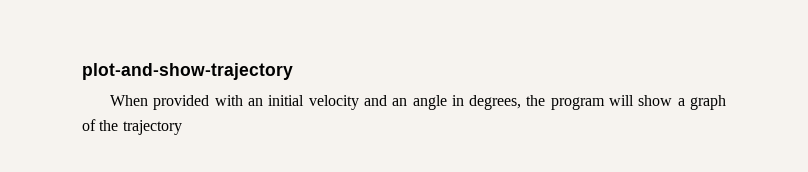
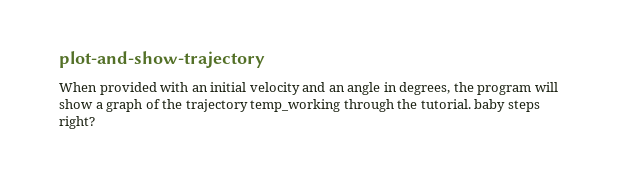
(182, 127) none -> [250,99,540,112] [59,116,95,129] temp_working through the tutorial. baby steps right?

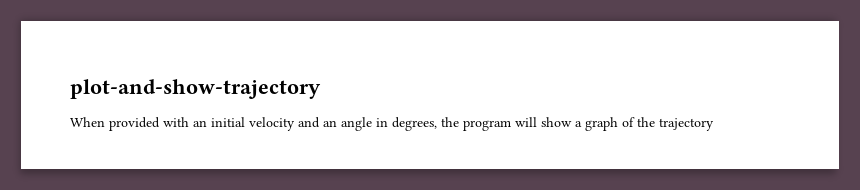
[250,99,540,112] [59,116,95,129] temp_working through the tutorial. baby steps right? -> (714, 124) none

